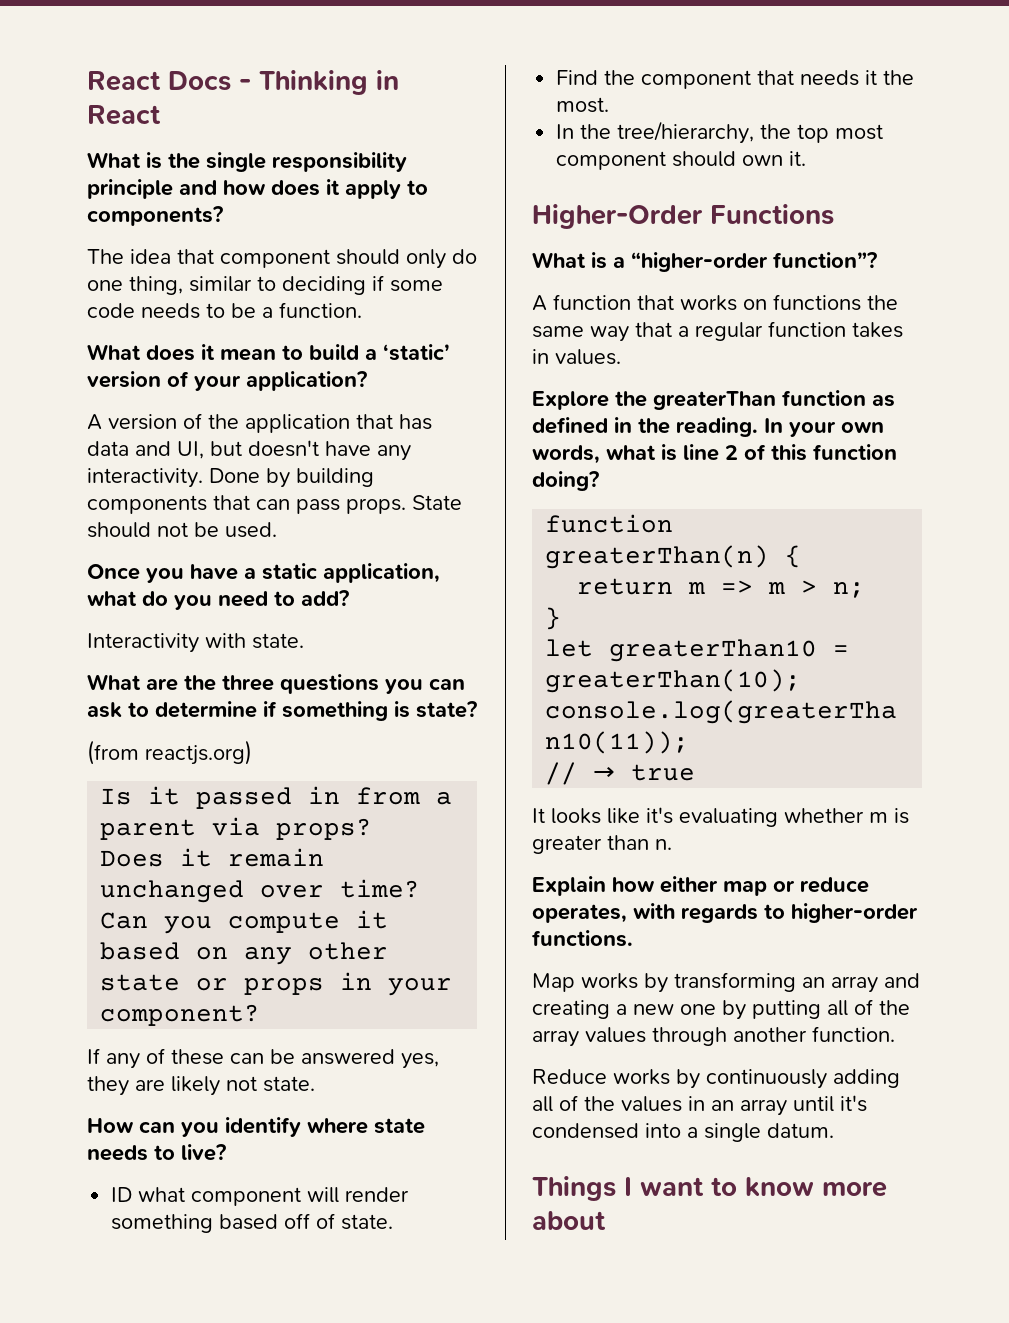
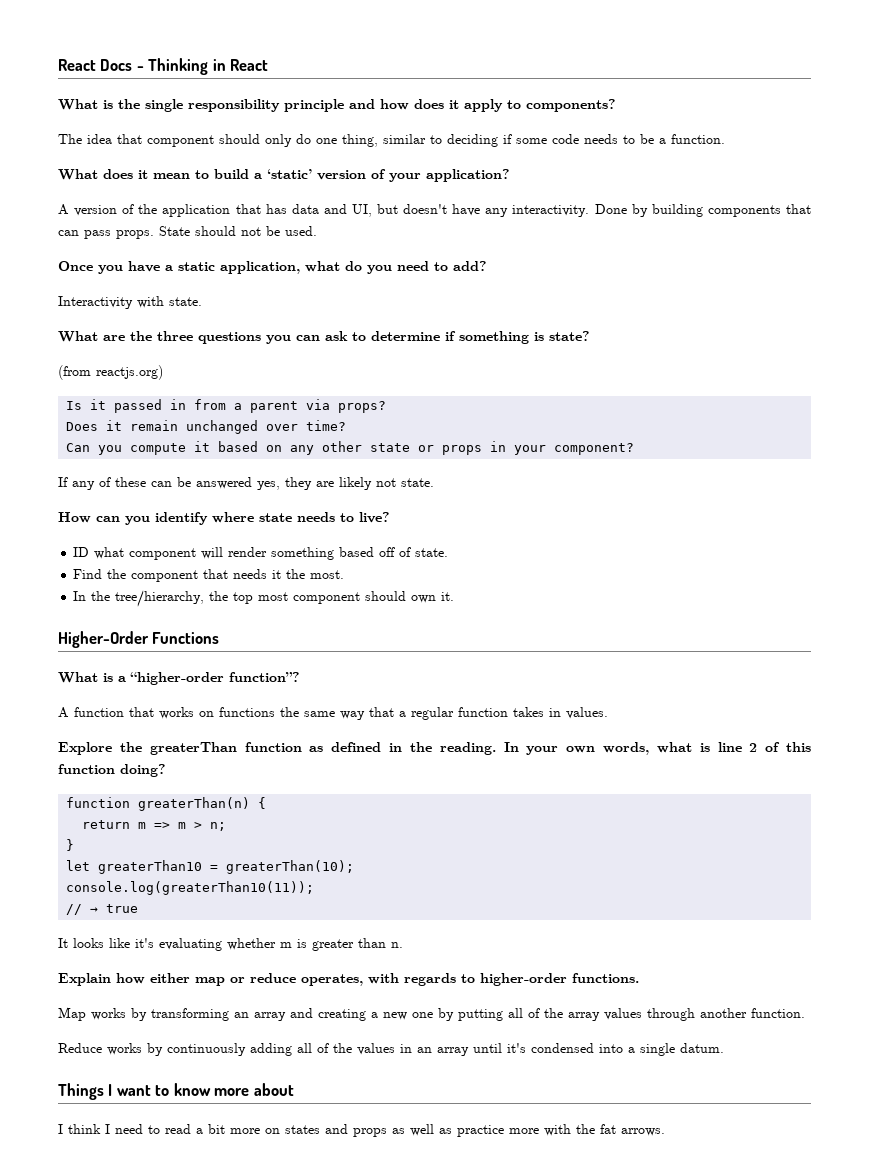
(606, 1220) none -> [58,1124,665,1137] // I think I need to read a bit more on states and props as well as practice more with the fat arrows.

